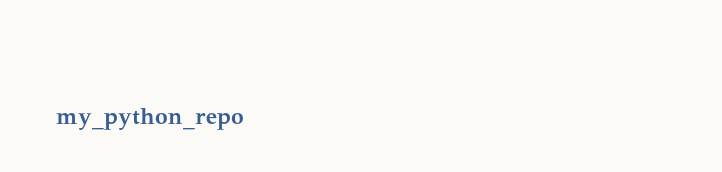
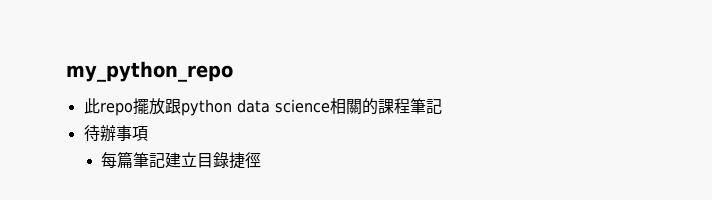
(244, 119) none -> [83,98,442,116] [83,125,148,142] [101,151,262,169] // 此repo擺放跟python data science相關的課程筆記 // 待辦事項 // 每篇筆記建立目錄捷徑

